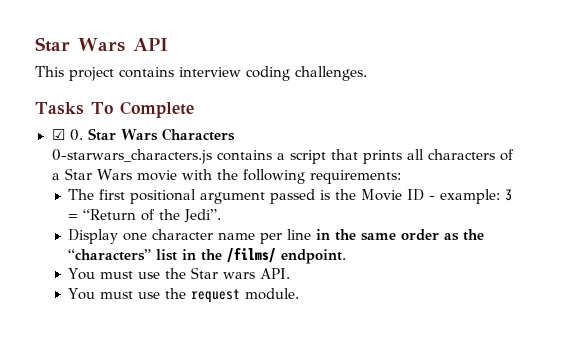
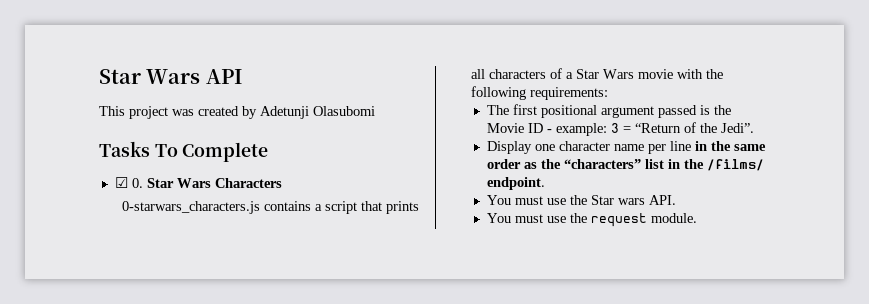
[119,66,367,81] contains interview coding challenges. -> [172,106,375,119] was created by Adetunji Olasubomi

